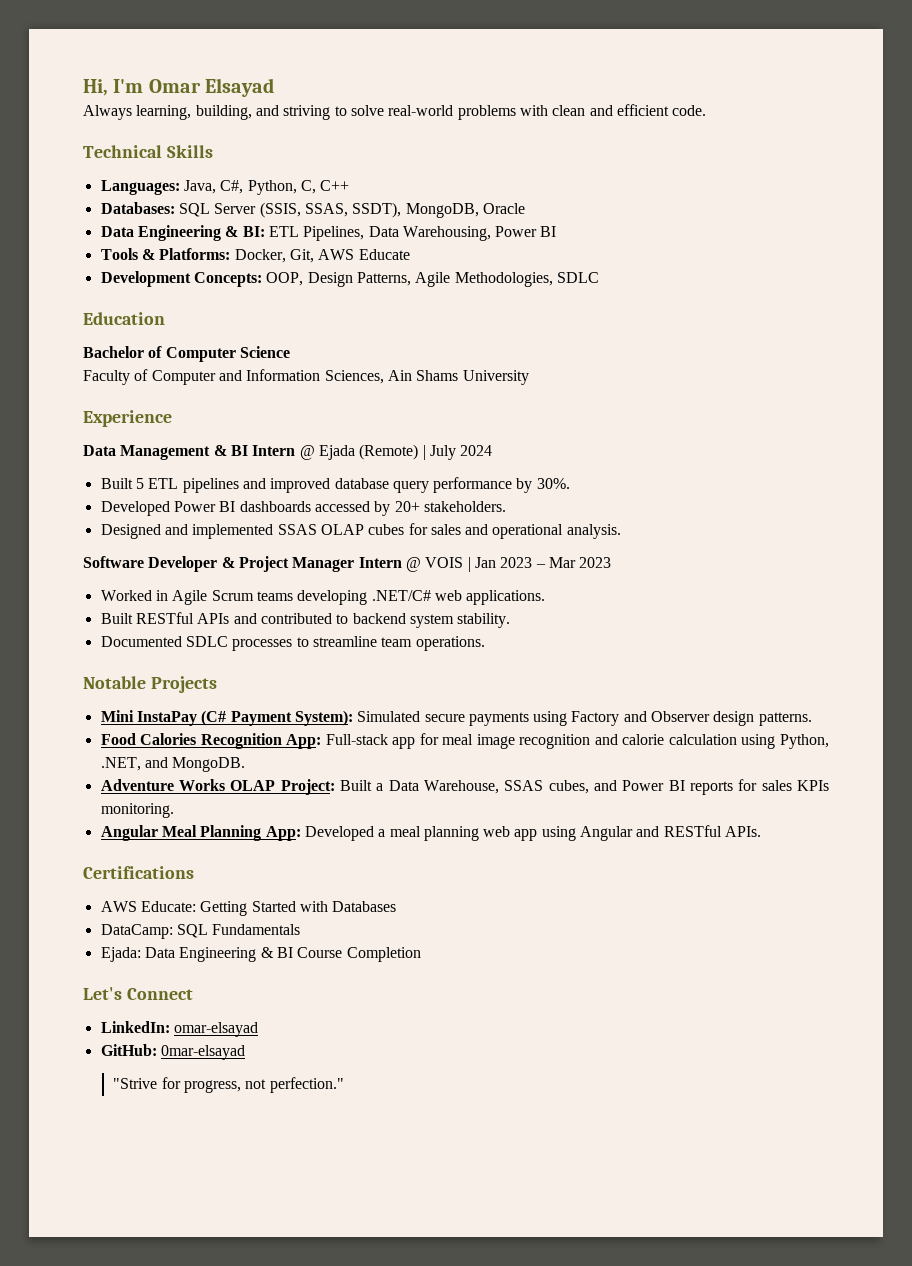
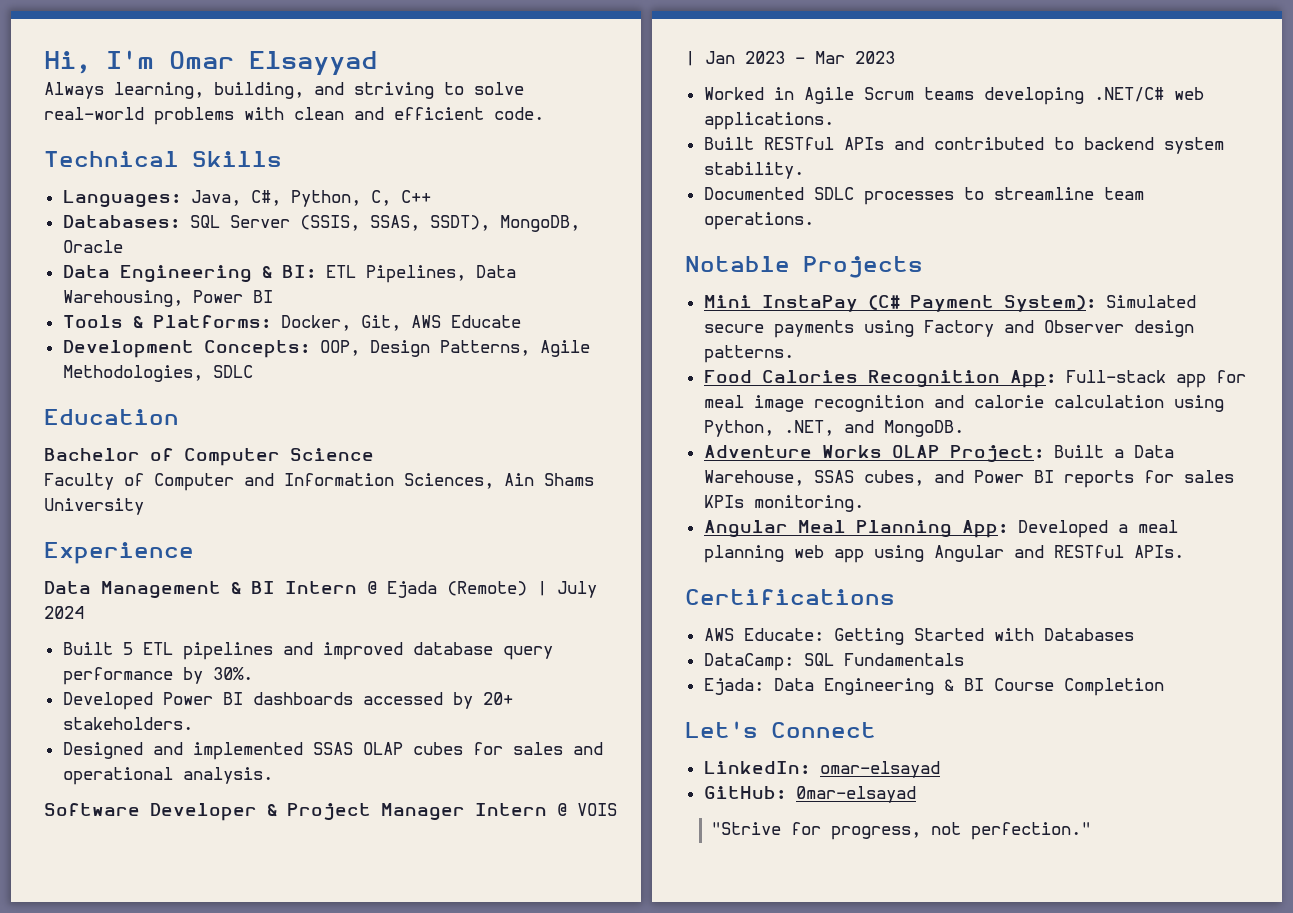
[204,78,274,97] Elsayad -> [249,51,377,76] Elsayyad

